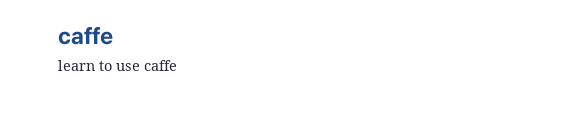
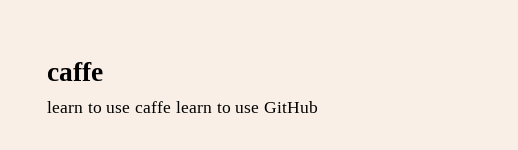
(177, 65) none -> [175,101,319,113] learn to use GitHub

